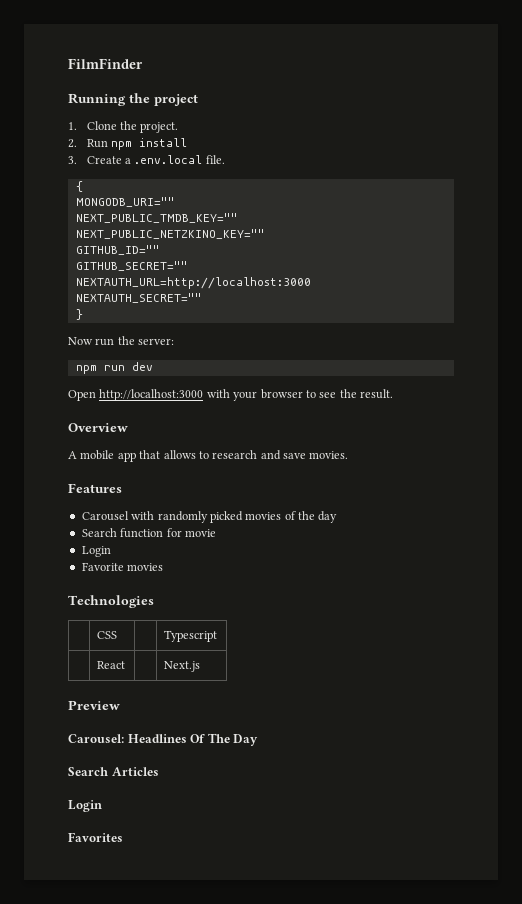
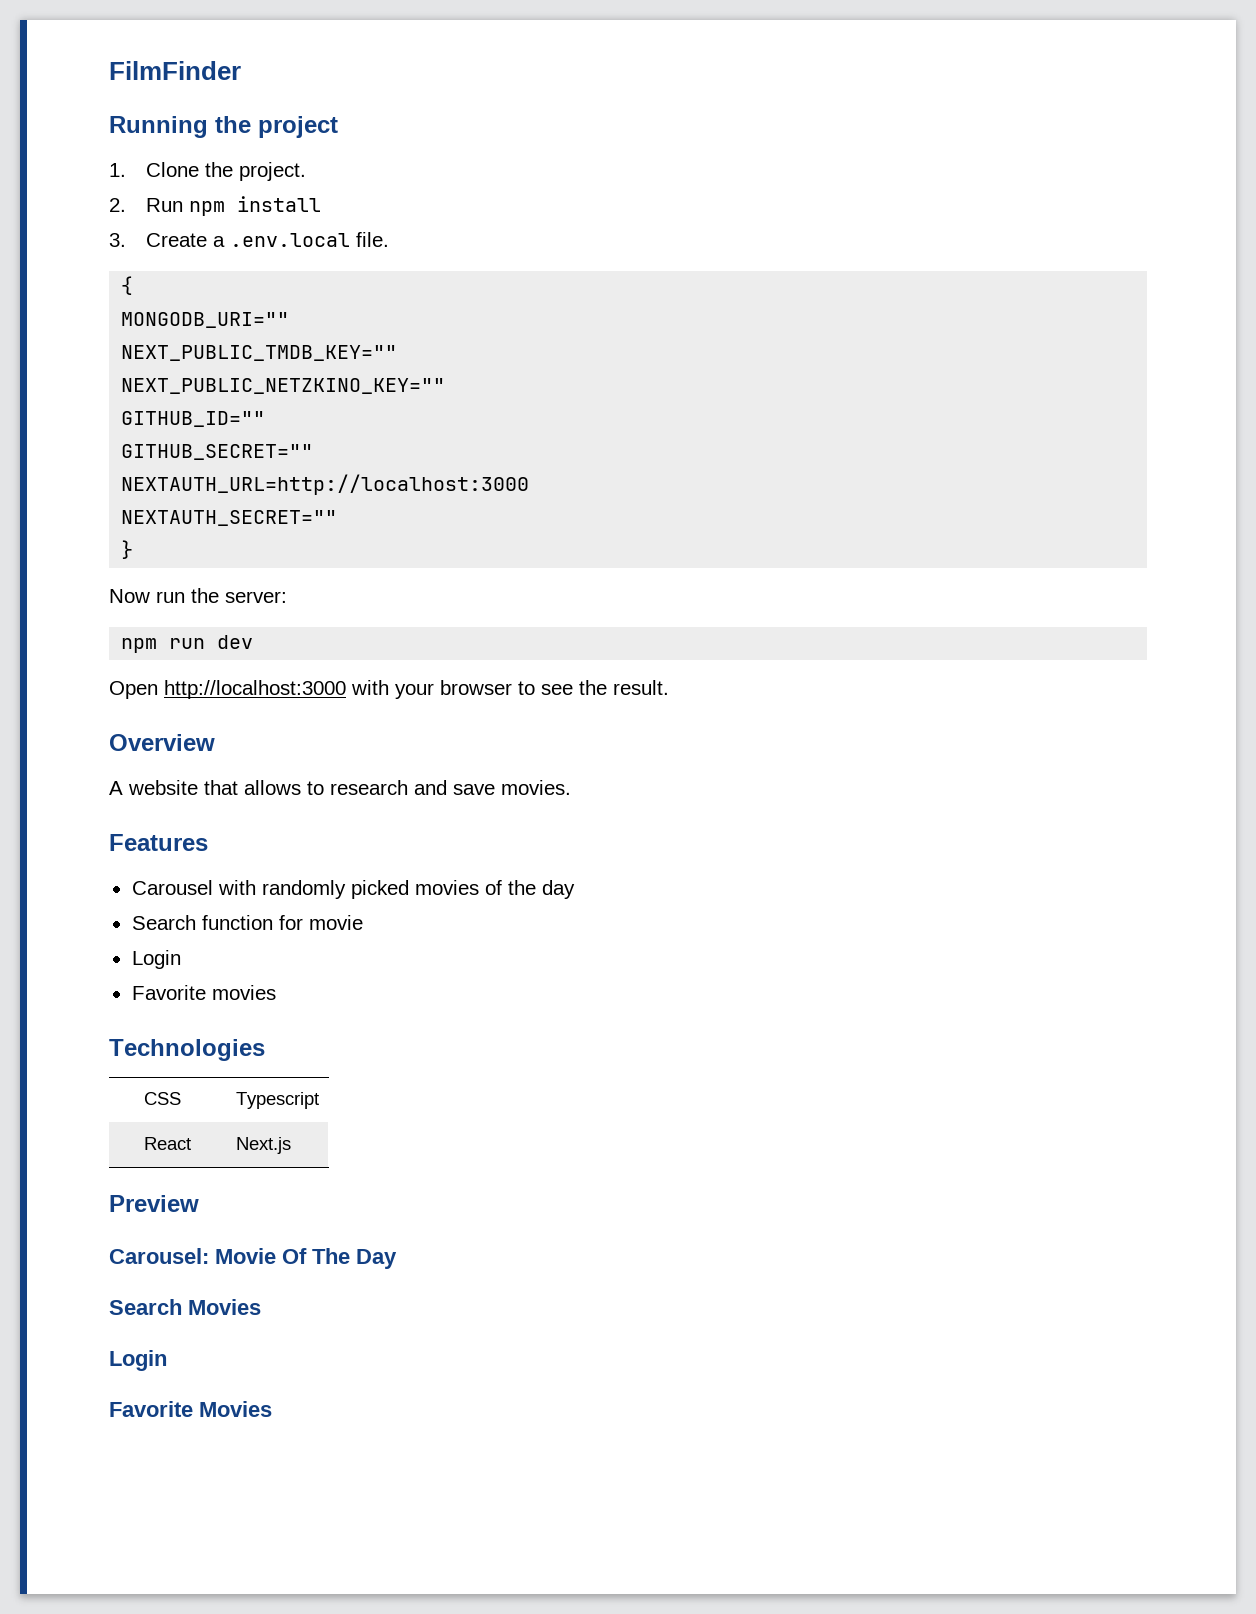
[80,450,136,462] mobile app -> [128,780,198,795] website
[127,734,187,743] Headlines -> [215,1248,276,1264] Movie
[111,767,159,776] [68,800,102,812] [68,832,123,842] Articles // Login // Favorites -> [188,1299,261,1315] [109,1350,167,1371] [109,1401,272,1417] Movies // Login // Favorite Movies

